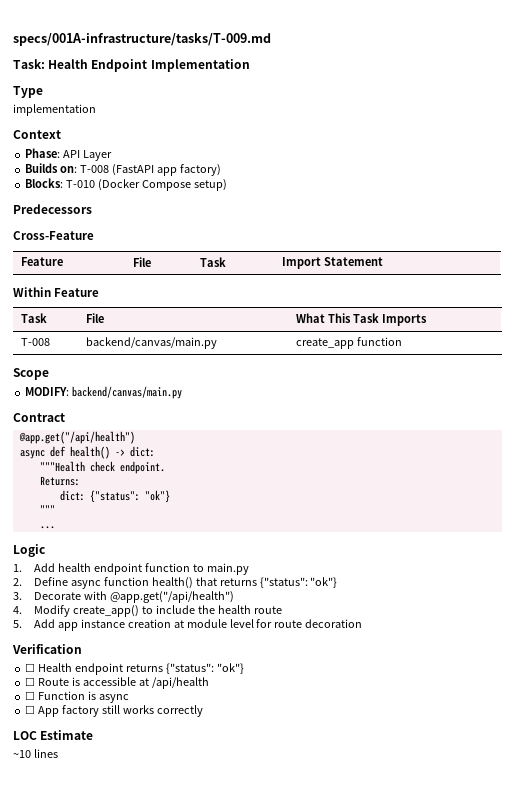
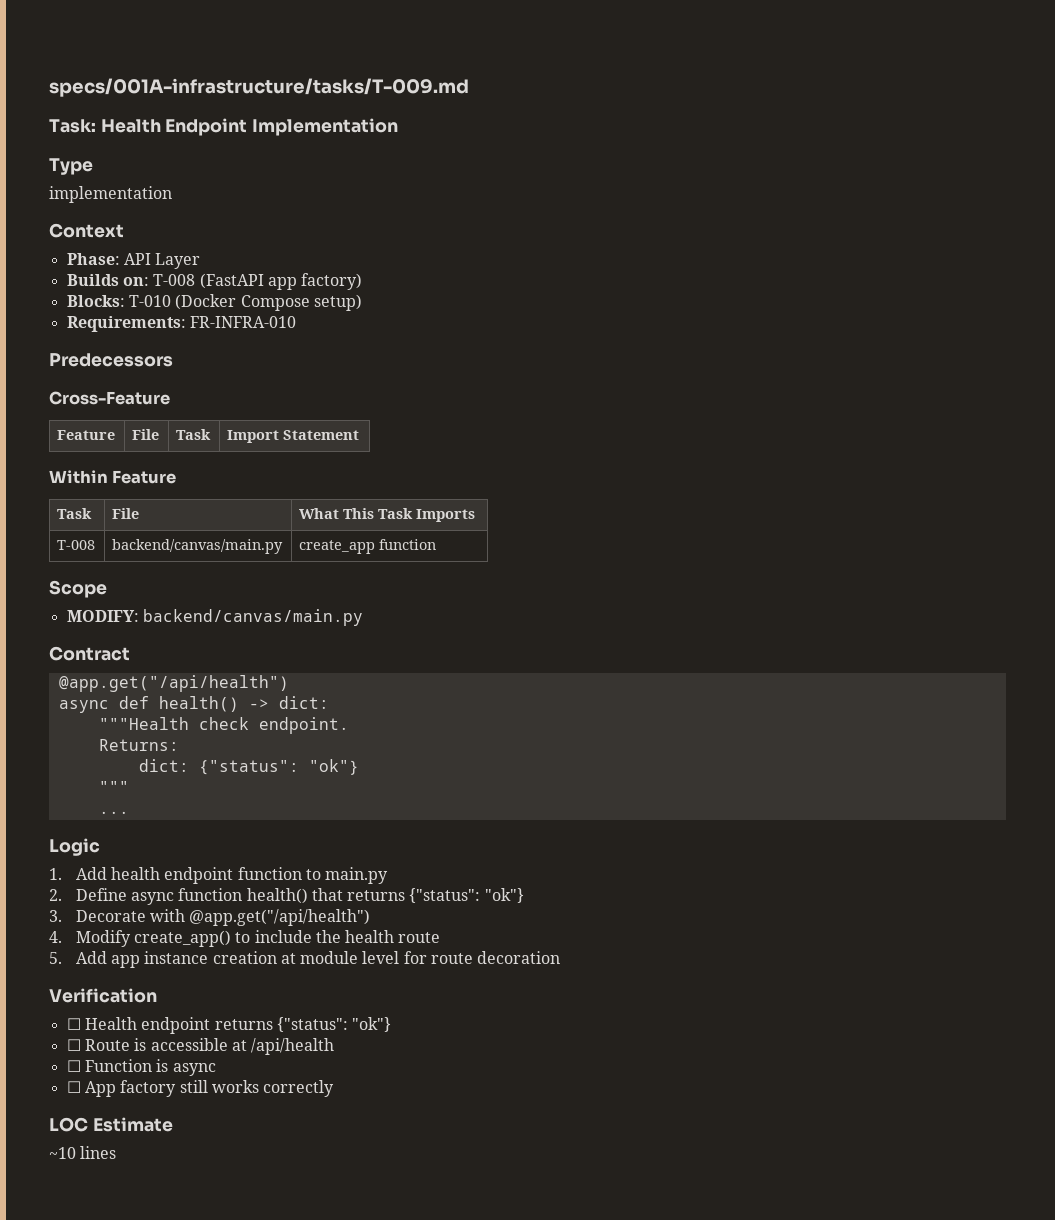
(227, 185) none -> [66,316,296,332] // Requirements: FR-INFRA-010

